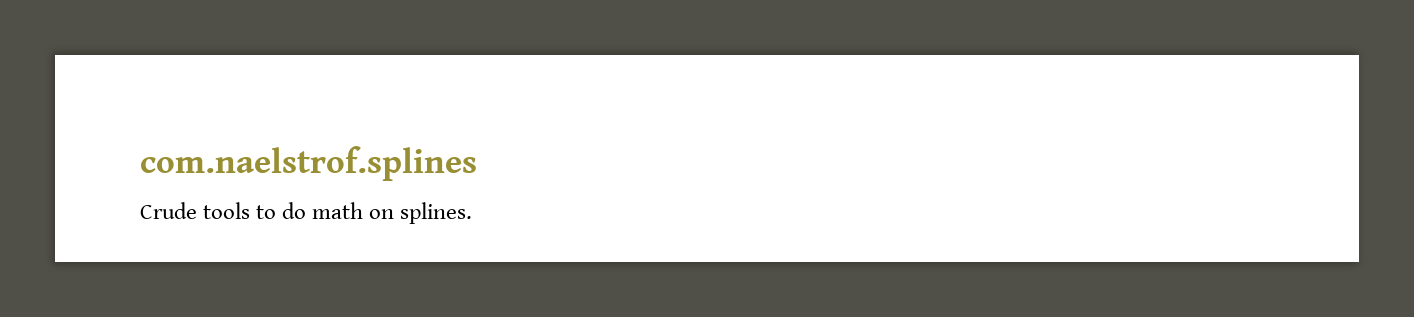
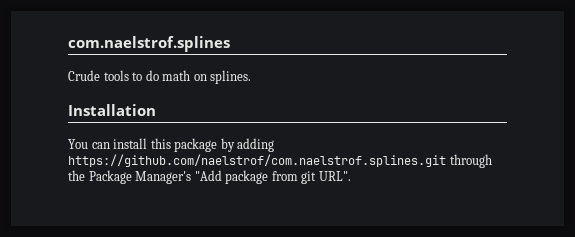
(473, 213) none -> [68,104,156,116] [68,138,275,152] [68,154,492,168] [68,170,351,184] // Installation // You can install this package by adding https://github.com/naelstrof/com.naelstrof.splines.git through the Package Manager's "Add package from git URL".

